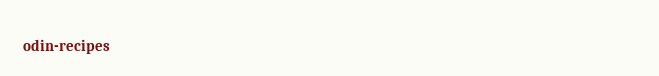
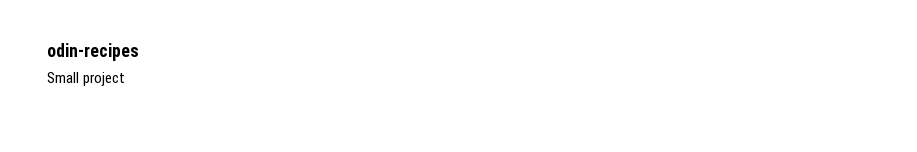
(110, 46) none -> [47,72,126,86] // Small project

